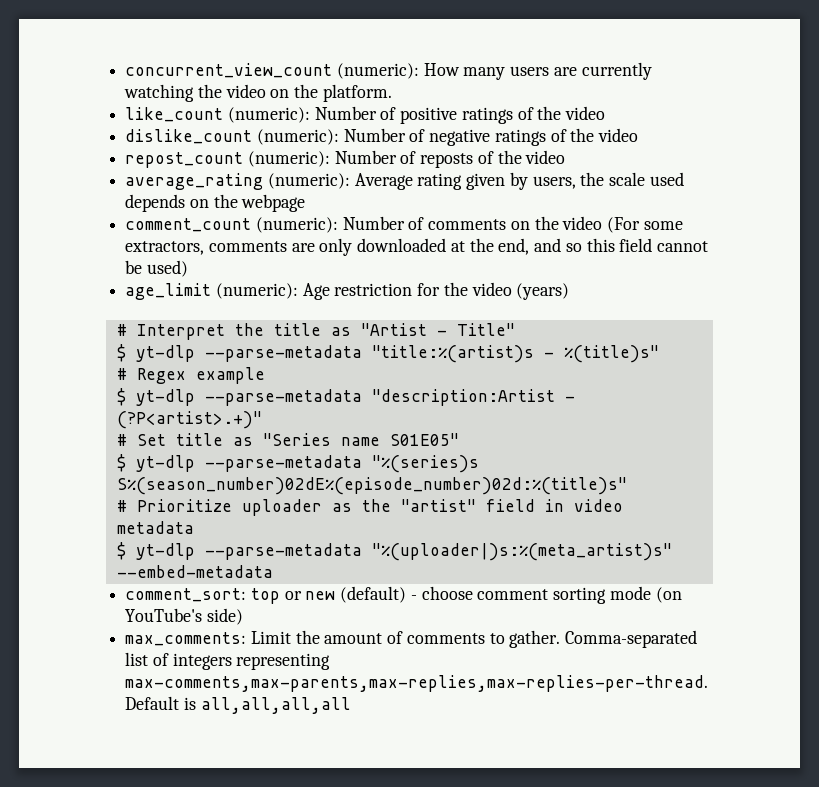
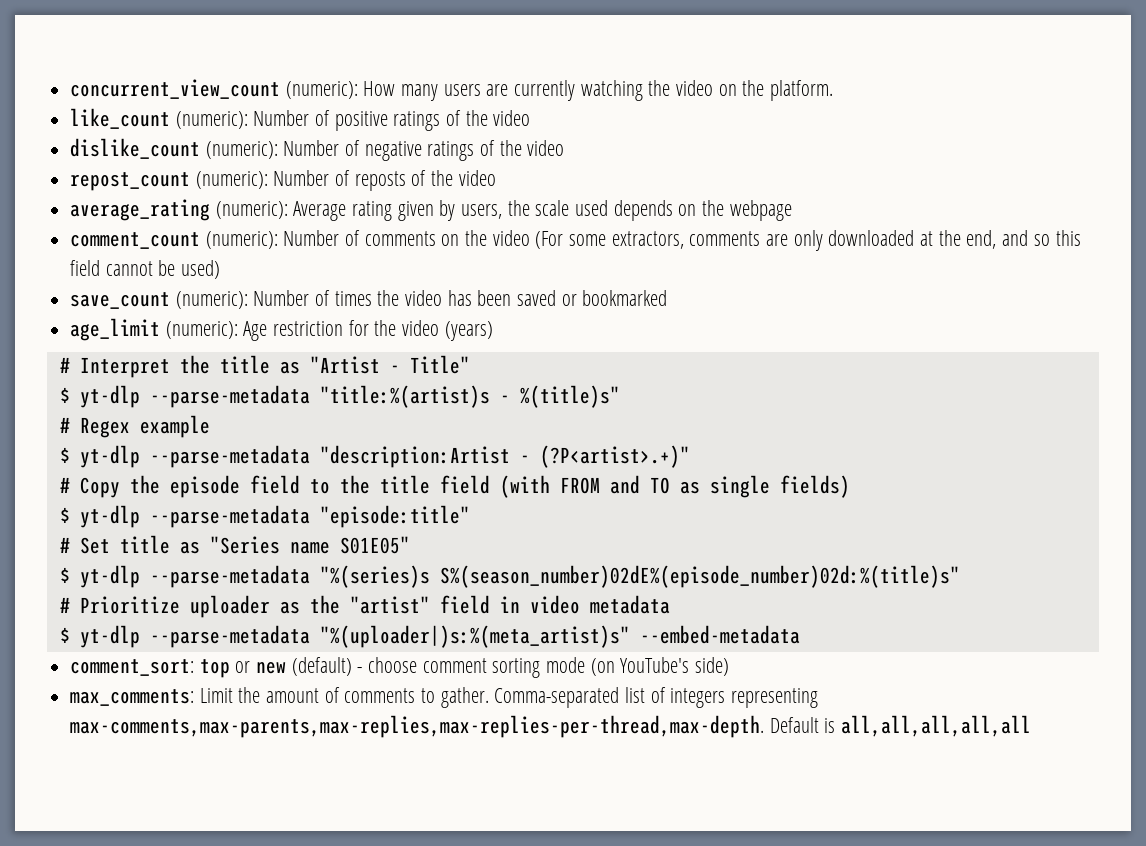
(188, 268) none -> [70,290,668,309] // save_count (numeric): Number of times the video has been saved or bookmarked
(262, 420) none -> [59,475,850,498] [59,505,470,528] // # Copy the episode field to the title field (with FROM and TO as single fields) // $ yt-dlp --parse-metadata "episode:title"
[125,675,709,692] max-comments,max-parents,max-replies,max-replies-per-thread. -> [70,715,765,738] max-comments,max-parents,max-replies,max-replies-per-thread,max-depth.
[200,697,351,714] all,all,all,all -> [841,715,1032,737] all,all,all,all,all

